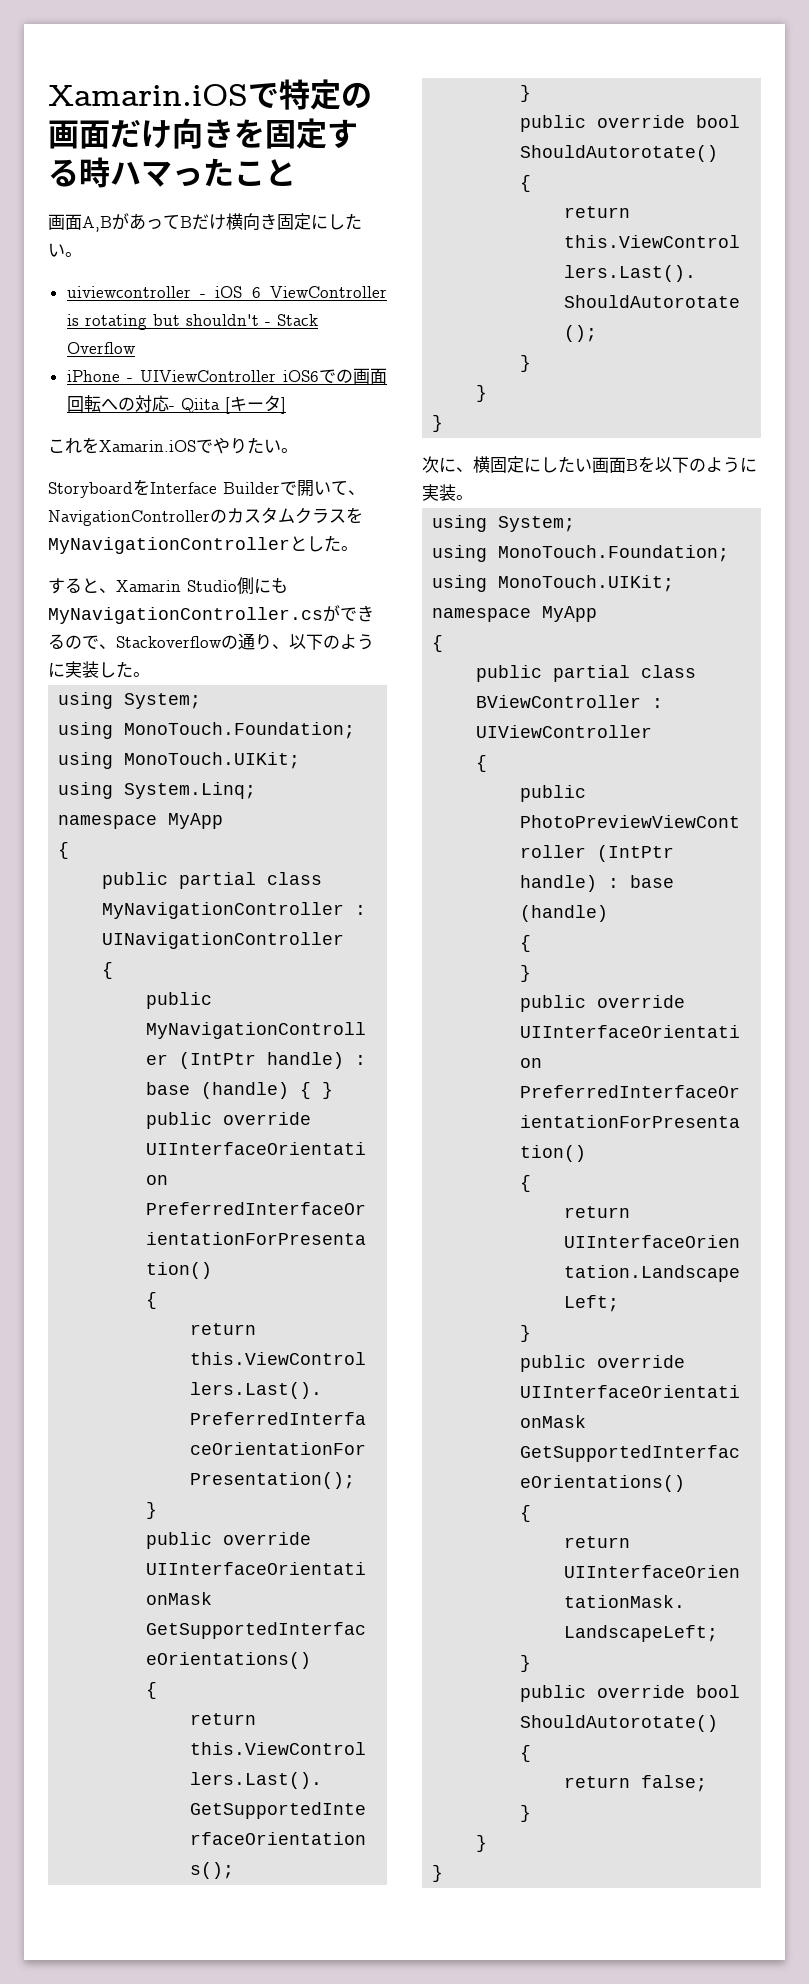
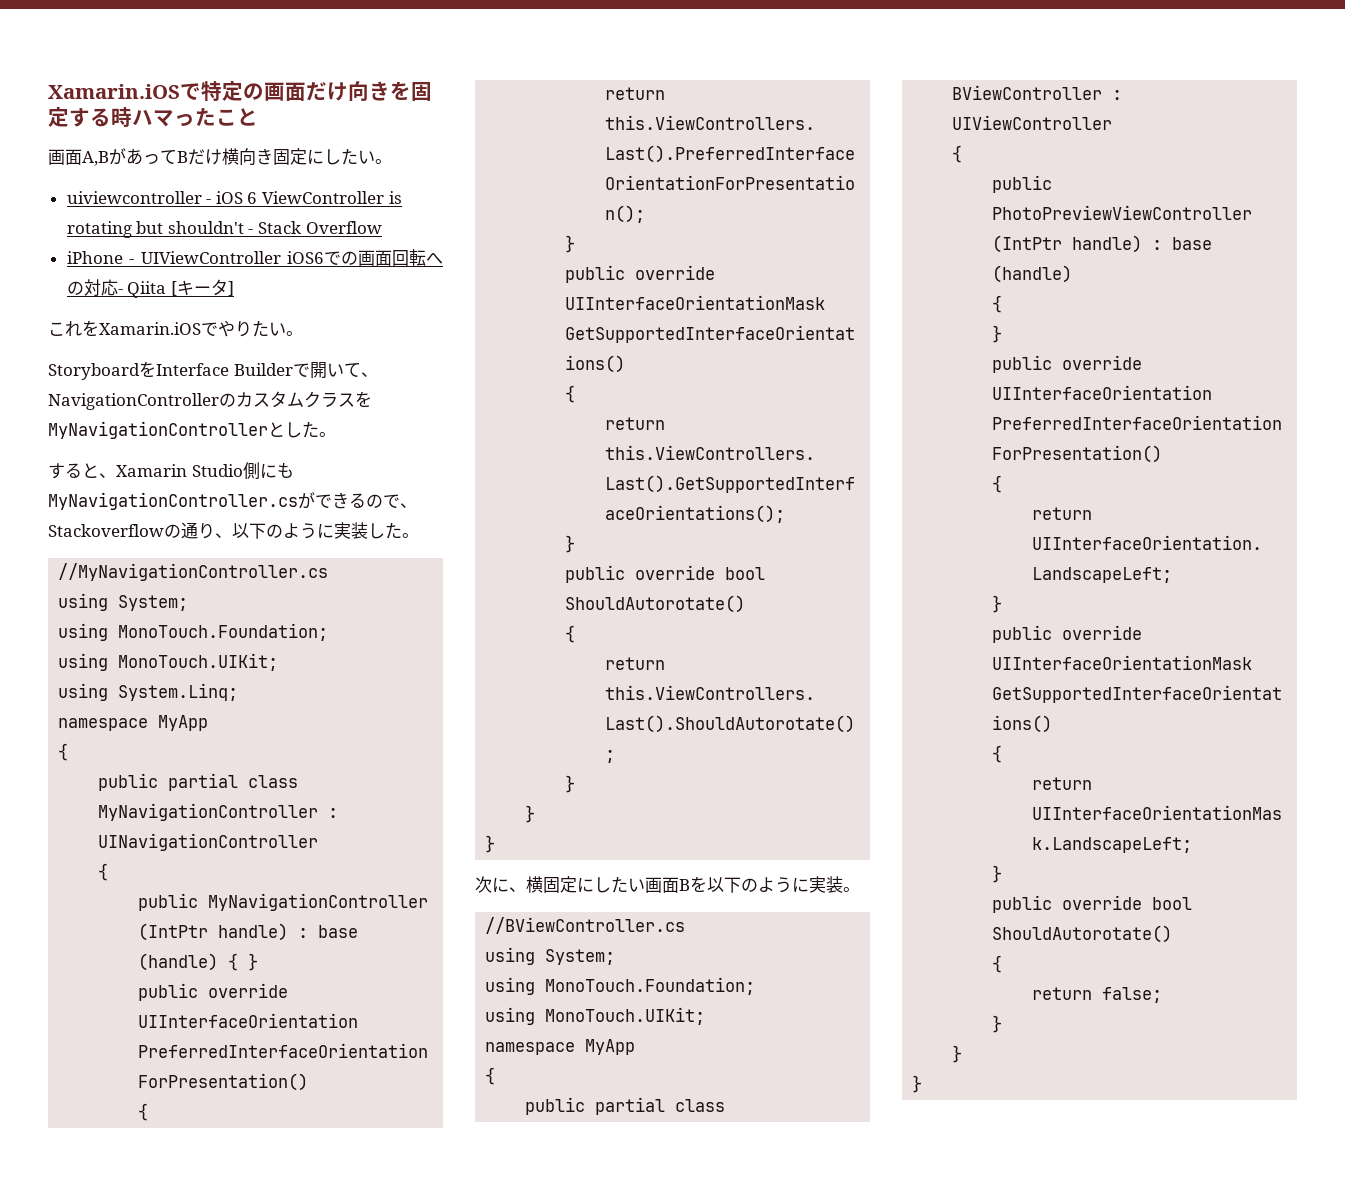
(150, 674) none -> [58,563,329,581] // //MyNavigationController.cs
(473, 497) none -> [485,917,686,934] // //BViewController.cs

